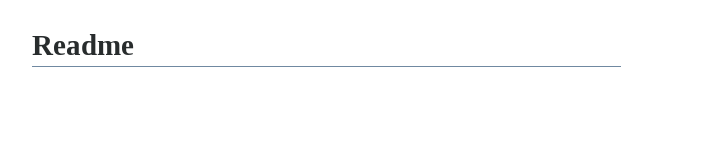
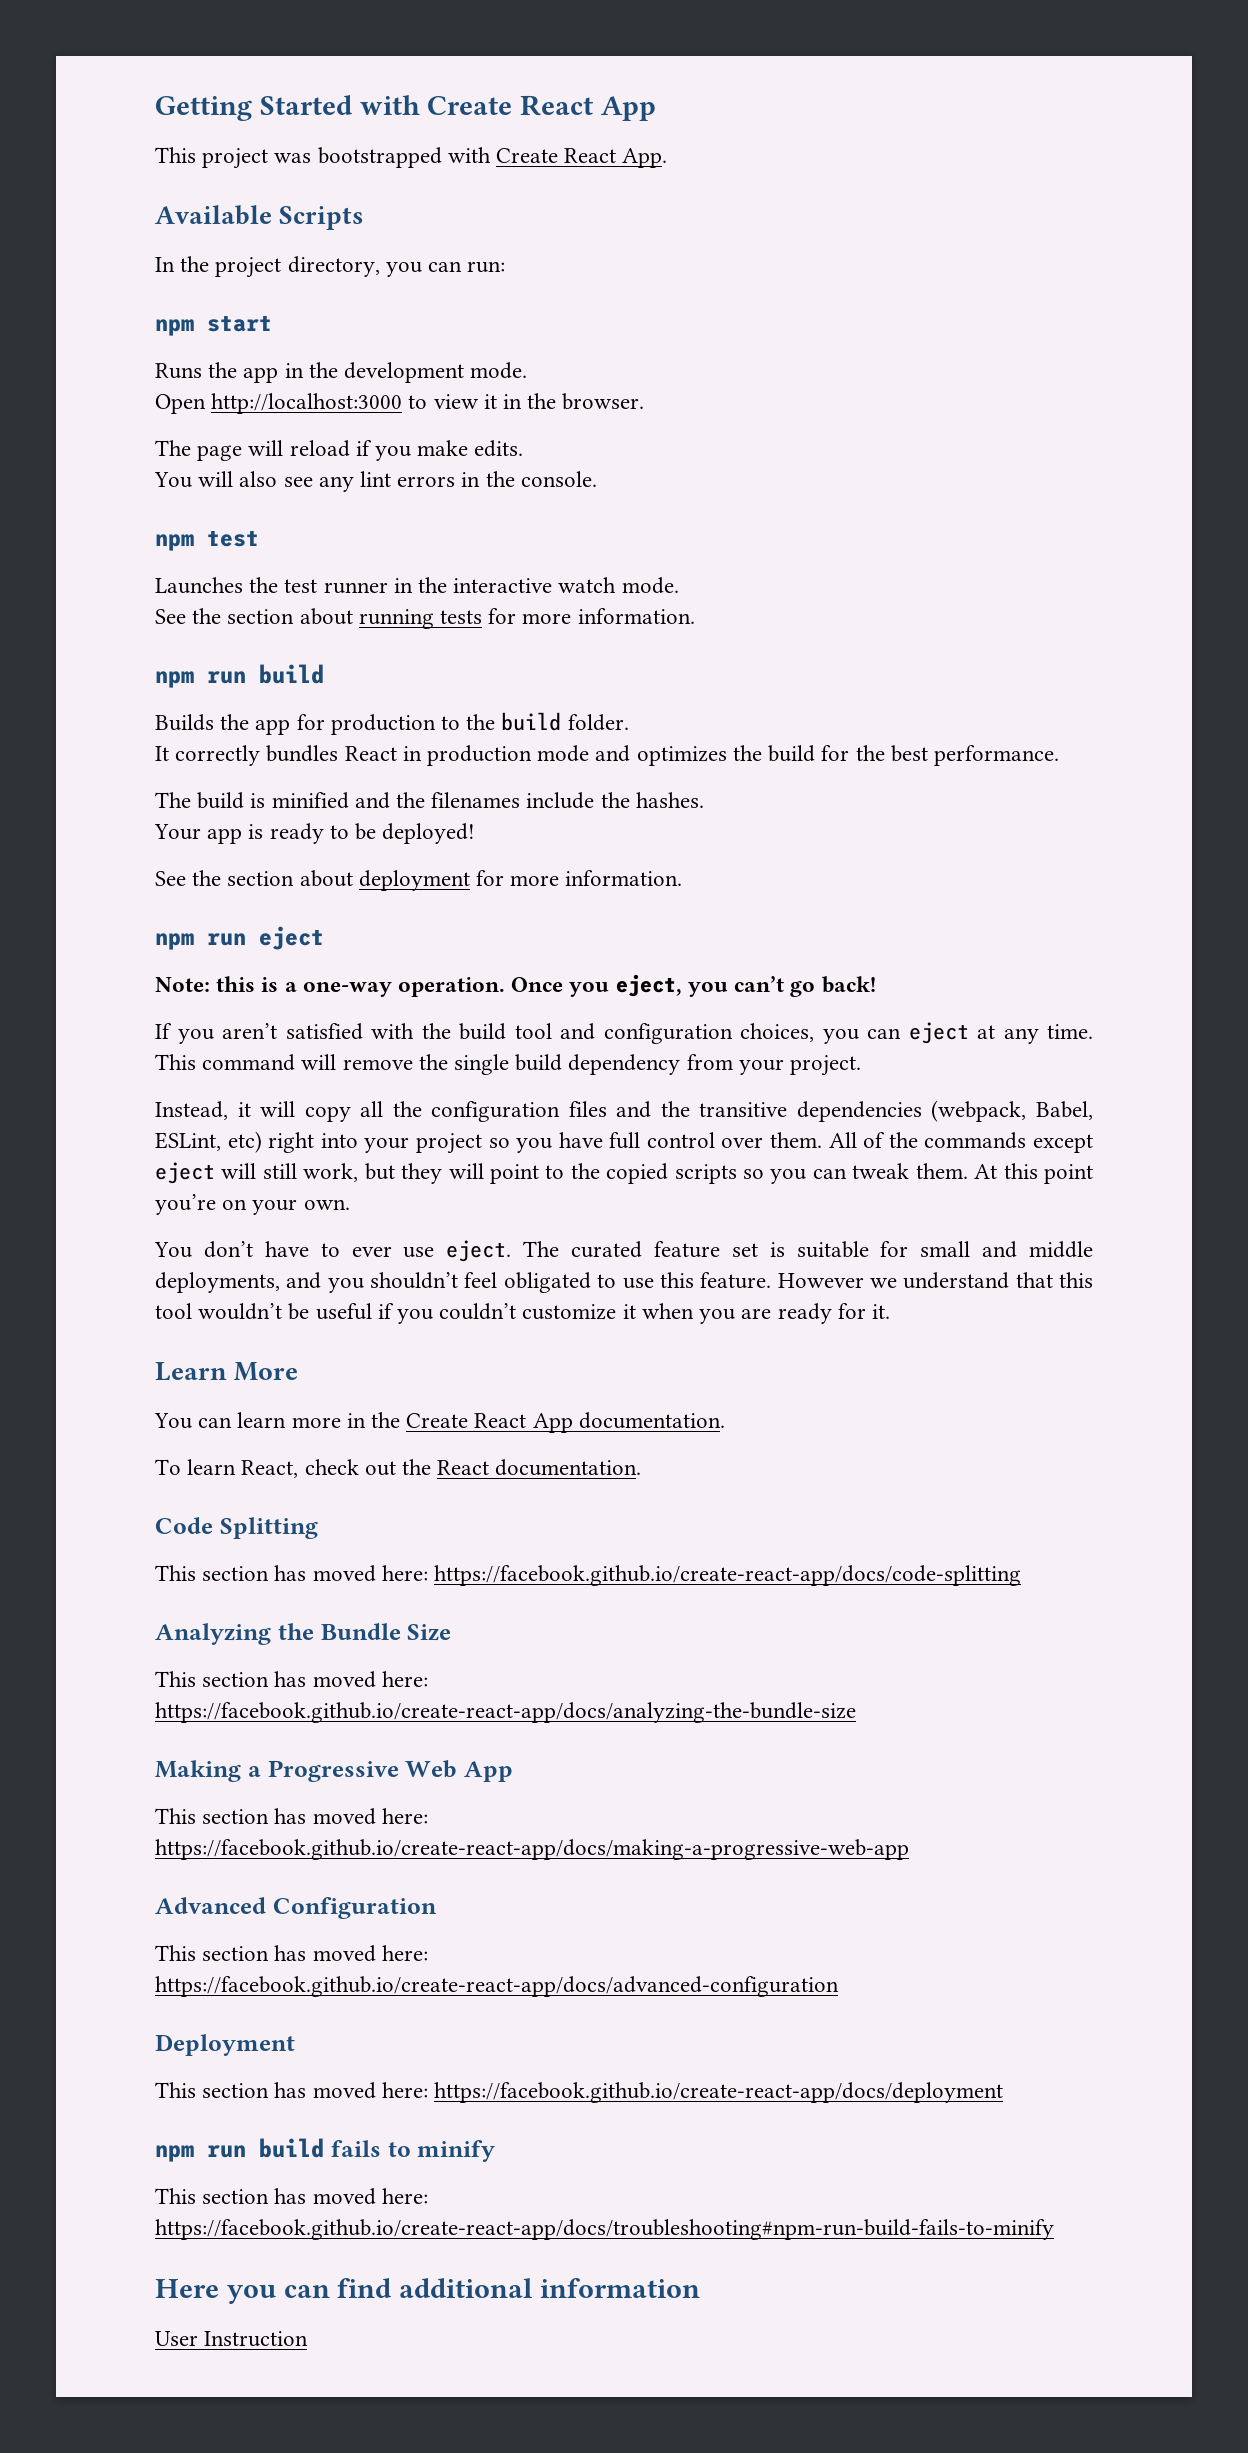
[32,34,134,55] Readme -> [155,95,657,121] [155,147,668,169] [155,205,365,230] [155,256,506,278] [155,316,272,336] [155,362,528,383] [155,393,645,414] [155,440,524,461] [154,471,597,492] [155,531,259,551] [155,577,679,594] [155,608,695,629] [155,664,324,688] [155,712,629,735] [155,745,1059,766] [155,792,704,809] [154,823,476,844] [155,870,683,891] [155,926,324,950] [155,974,876,997] [155,1022,1093,1044] [155,1054,862,1076] [155,1100,1093,1122] [155,1131,1093,1154] [155,1162,1094,1184] [155,1194,350,1215] [154,1240,1093,1262] [155,1272,1093,1293] [155,1303,890,1324] [155,1362,299,1381] [154,1412,725,1433] [155,1459,642,1478] [155,1517,318,1539] [155,1565,1022,1586] [155,1623,452,1645] [155,1671,428,1688] [155,1702,856,1723] [155,1760,513,1782] [155,1808,428,1825] [155,1839,909,1860] [155,1897,437,1919] [155,1945,428,1962] [155,1976,839,1997] [155,2034,295,2056] [155,2082,1004,2103] [155,2138,496,2162] [155,2188,428,2205] [155,2219,1054,2240] [155,2278,701,2304] [155,2331,309,2347] Getting Started with Create React App // This project was bootstrapped with Create React App. // Available Scripts // In the project directory, you can run: // npm start // Runs the app in the development mode. // Open http://localhost:3000 to view it in the browser. // The page will reload if you make edits. // You will also see any lint errors in the console. // npm test // Launches the test runner in the interactive watch mode. // See the section about running tests for more information. // npm run build // Builds the app for production to the build folder. // It correctly bundles React in production mode and optimizes the build for the best performance. // The build is minified and the filenames include the hashes. // Your app is ready to be deployed! // See the section about deployment for more information. // npm run eject // Note: this is a one-way operation. Once you eject, you can’t go back! // If you aren’t satisfied with the build tool and configuration choices, you can eject at any time. This command will remove the single build dependency from your project. // Instead, it will copy all the configuration files and the transitive dependencies (webpack, Babel, ESLint, etc) right into your project so you have full control over them. All of the commands except eject will still work, but they will point to the copied scripts so you can tweak them. At this point you’re on your own. // You don’t have to ever use eject. The curated feature set is suitable for small and middle deployments, and you shouldn’t feel obligated to use this feature. However we understand that this tool wouldn’t be useful if you couldn’t customize it when you are ready for it. // Learn More // You can learn more in the Create React App documentation. // To learn React, check out the React documentation. // Code Splitting // This section has moved here: https://facebook.github.io/create-react-app/docs/code-splitting // Analyzing the Bundle Size // This section has moved here: https://facebook.github.io/create-react-app/docs/analyzing-the-bundle-size // Making a Progressive Web App // This section has moved here: https://facebook.github.io/create-react-app/docs/making-a-progressive-web-app // Advanced Configuration // This section has moved here: https://facebook.github.io/create-react-app/docs/advanced-configuration // Deployment // This section has moved here: https://facebook.github.io/create-react-app/docs/deployment // npm run build fails to minify // This section has moved here: https://facebook.github.io/create-react-app/docs/troubleshooting#npm-run-build-fails-to-minify // Here you can find additional information // User Instruction

